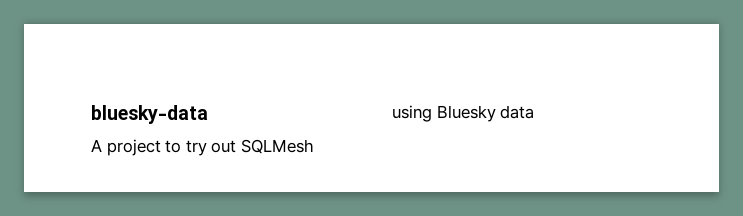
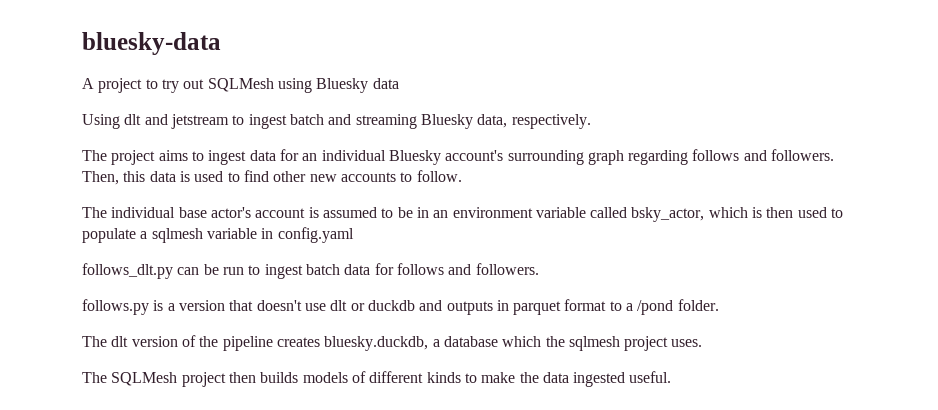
(535, 112) none -> [82,114,591,129] [82,149,835,165] [82,170,462,185] [82,207,844,222] [82,227,354,243] [82,263,539,279] [82,299,719,315] [82,335,703,351] [82,371,672,387] // Using dlt and jetstream to ingest batch and streaming Bluesky data, respectively. // The project aims to ingest data for an individual Bluesky account's surrounding graph regarding follows and followers. Then, this data is used to find other new accounts to follow. // The individual base actor's account is assumed to be in an environment variable called bsky_actor, which is then used to populate a sqlmesh variable in config.yaml // follows_dlt.py can be run to ingest batch data for follows and followers. // follows.py is a version that doesn't use dlt or duckdb and outputs in parquet format to a /pond folder. // The dlt version of the pipeline creates bluesky.duckdb, a database which the sqlmesh project uses. // The SQLMesh project then builds models of different kinds to make the data ingested useful.

